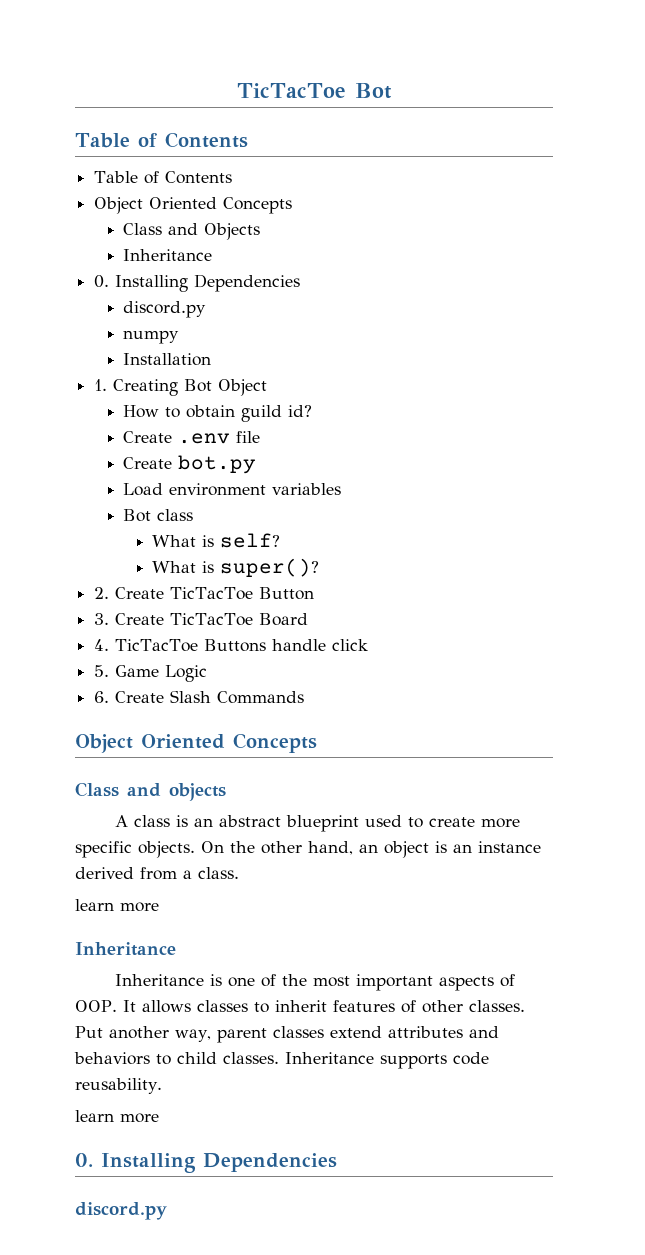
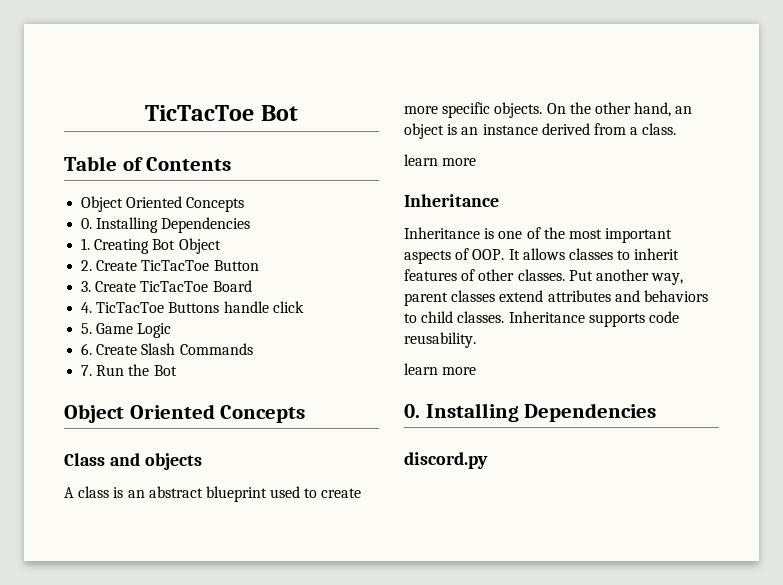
[94,171,233,184] [94,197,293,214] [123,223,261,240] [123,249,213,261] [94,274,301,292] [123,301,207,318] [123,330,180,344] [123,353,212,366] // Table of Contents // Object Oriented Concepts // Class and Objects // Inheritance // 0. Installing Dependencies // discord.py // numpy // Installation -> [81,196,245,212] [81,217,251,233] // Object Oriented Concepts // 0. Installing Dependencies
[123,405,313,422] [123,431,261,444] [123,455,257,474] [123,483,342,496] [123,509,194,522] [152,533,281,548] [152,558,320,577] // How to obtain guild id? // Create .env file // Create bot.py // Load environment variables // Bot class // What is self? // What is super()? -> (221, 246) none
(305, 697) none -> [81,364,177,376] // 7. Run the Bot

